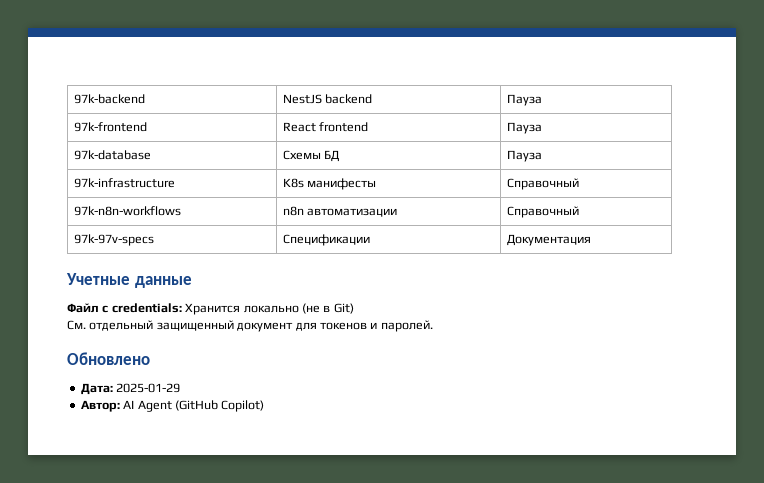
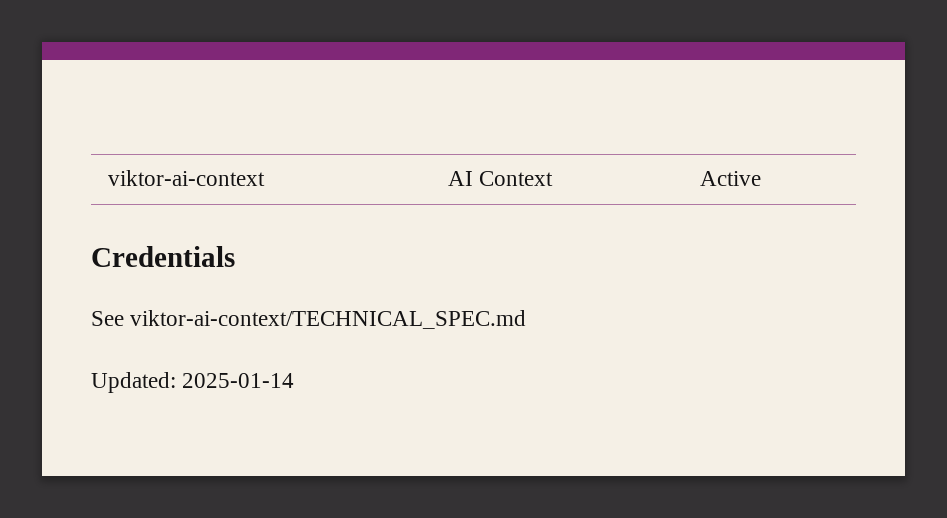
[73,94,145,104] [282,94,373,104] [506,94,542,106] [73,122,147,132] [282,122,369,132] [506,122,542,134] [73,150,151,160] [282,150,340,162] [506,150,542,162] [73,178,175,188] [282,178,377,190] [506,178,579,190] [73,206,181,216] [282,206,398,217] [506,206,579,218] [73,234,154,246] [282,234,370,246] [506,234,591,246] [66,273,192,288] [67,303,354,315] [67,320,433,332] [67,352,150,365] [80,383,181,395] [80,400,265,412] 97k-backend | NestJS backend | Пауза // 97k-frontend | React frontend | Пауза // 97k-database | Схемы БД | Пауза // 97k-infrastructure | K8s манифесты | Справочный // 97k-n8n-workflows | n8n автоматизации | Справочный // 97k-97v-specs | Спецификации | Документация // Учетные данные // Файл с credentials: Хранится локально (не в Git) // См. отдельный защищенный документ для токенов и паролей. // Обновлено // Дата: 2025-01-29 // Автор: AI Agent (GitHub Copilot) -> [108,170,266,186] [448,171,554,186] [700,171,762,186] [91,246,235,267] [91,310,527,329] [91,372,295,393] viktor-ai-context | AI Context | Active // Credentials // See viktor-ai-context/TECHNICAL_SPEC.md // Updated: 2025-01-14

